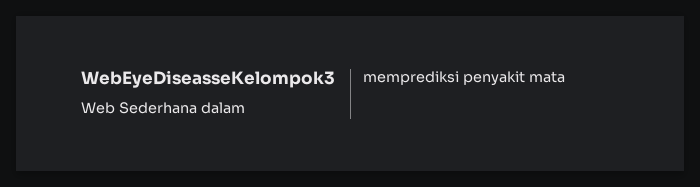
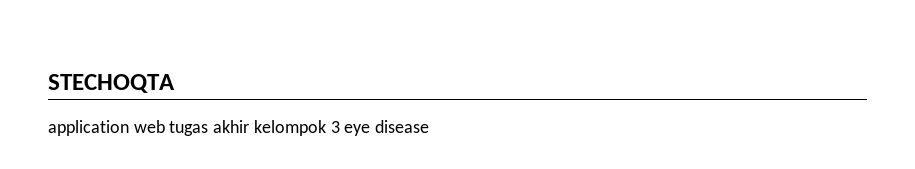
[81,70,335,88] [81,102,245,114] [363,71,565,86] WebEyeDiseasseKelompok3 // Web Sederhana dalam memprediksi penyakit mata -> [48,74,175,93] [48,120,430,136] STECHOQTA // application web tugas akhir kelompok 3 eye disease

